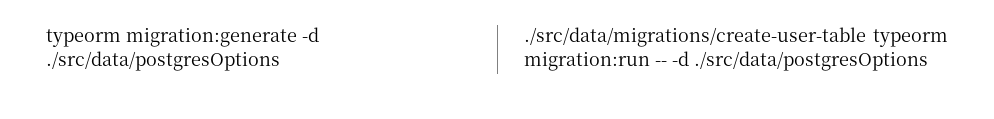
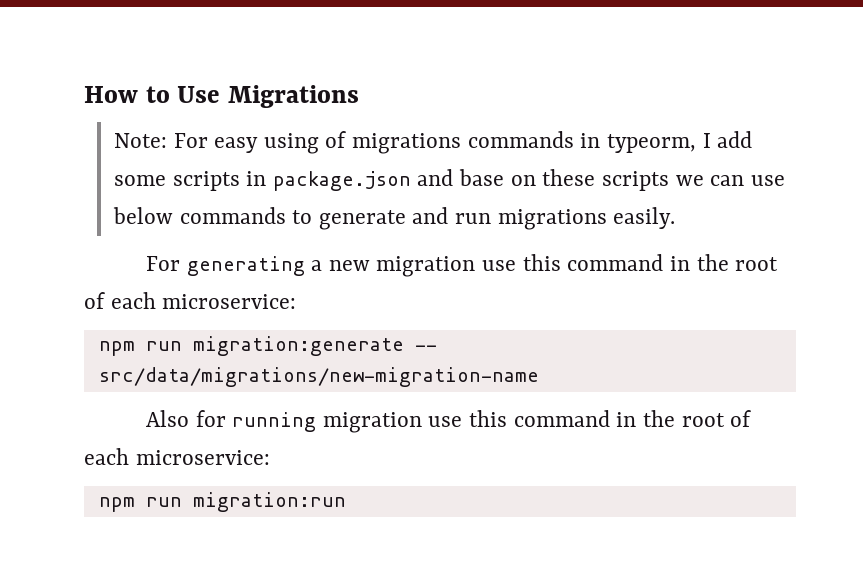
[46,27,319,47] [46,51,280,71] [524,27,948,47] [524,51,928,71] typeorm migration:generate -d ./src/data/postgresOptions ./src/data/migrations/create-user-table typeorm migration:run -- -d ./src/data/postgresOptions -> [84,85,360,108] [114,131,753,154] [114,169,785,191] [113,207,676,230] [145,254,779,277] [84,292,297,309] [98,336,437,356] [98,367,539,387] [145,410,752,433] [84,448,270,465] [98,492,346,512] How to Use Migrations // Note: For easy using of migrations commands in typeorm, I add some scripts in package.json and base on these scripts we can use below commands to generate and run migrations easily. // For generating a new migration use this command in the root of each microservice: // npm run migration:generate -- src/data/migrations/new-migration-name // Also for running migration use this command in the root of each microservice: // npm run migration:run

